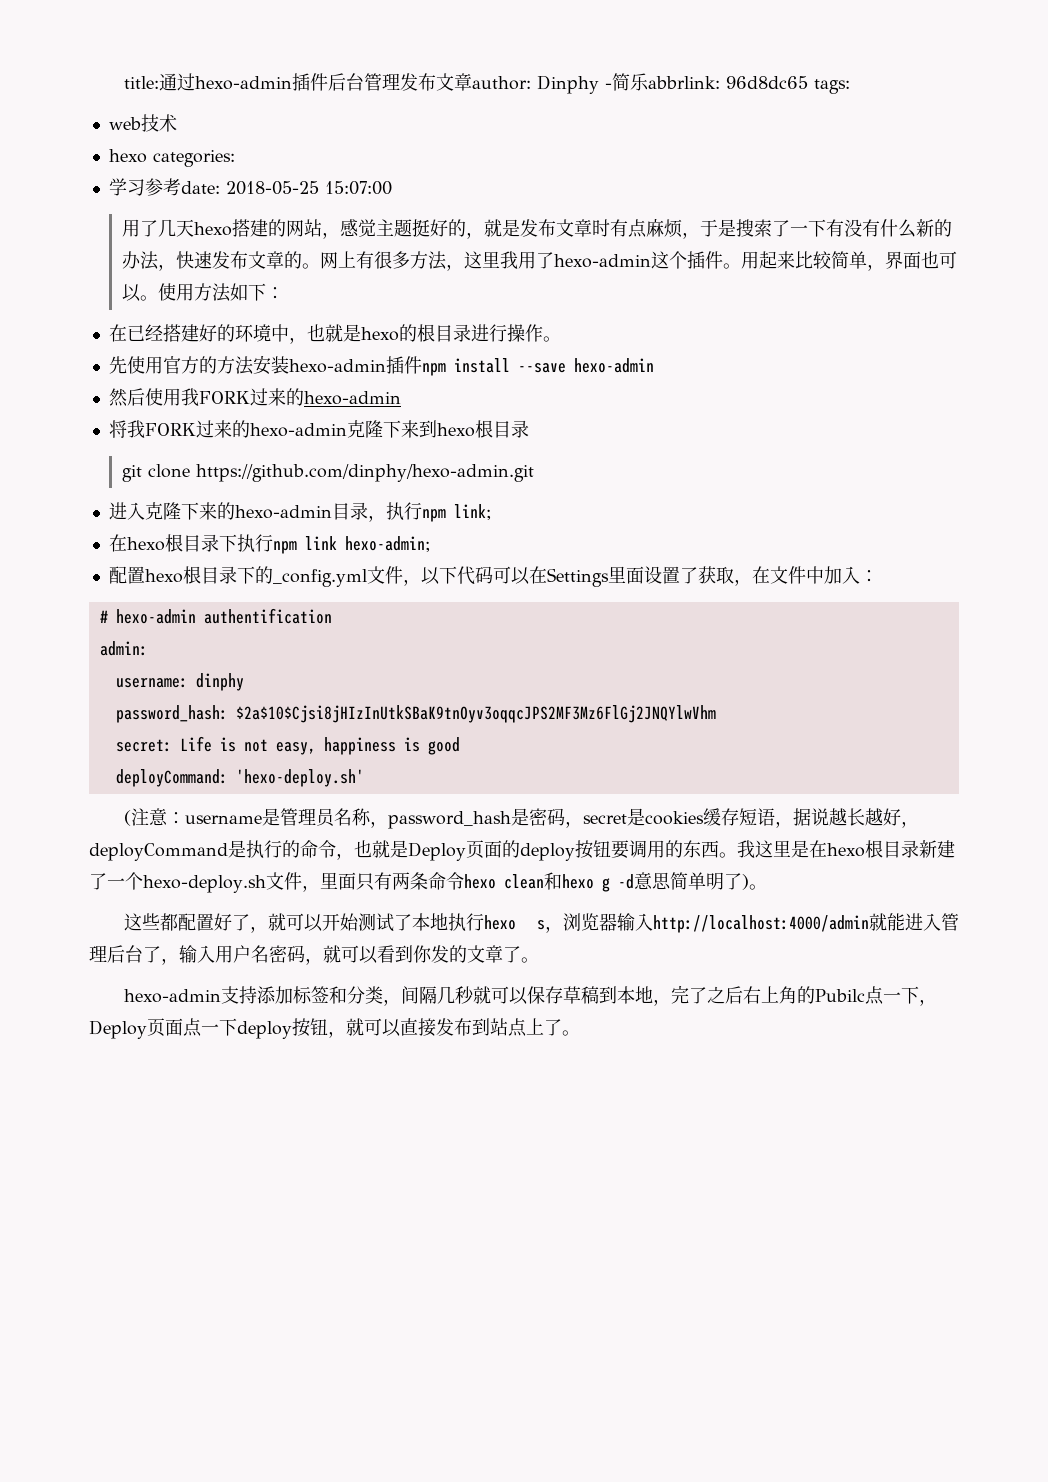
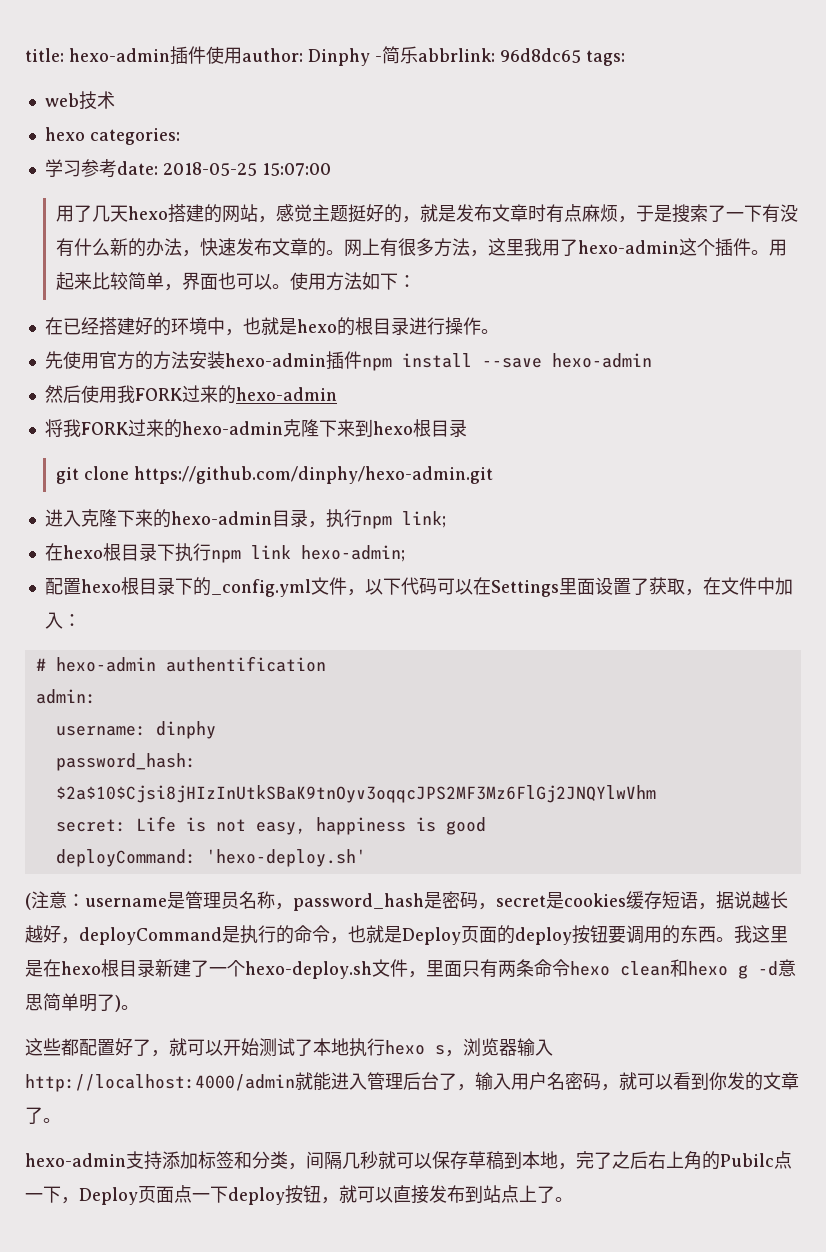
[159,73,473,91] 通过hexo-admin插件后台管理发布文章 -> [69,46,242,65] hexo-admin插件使用

